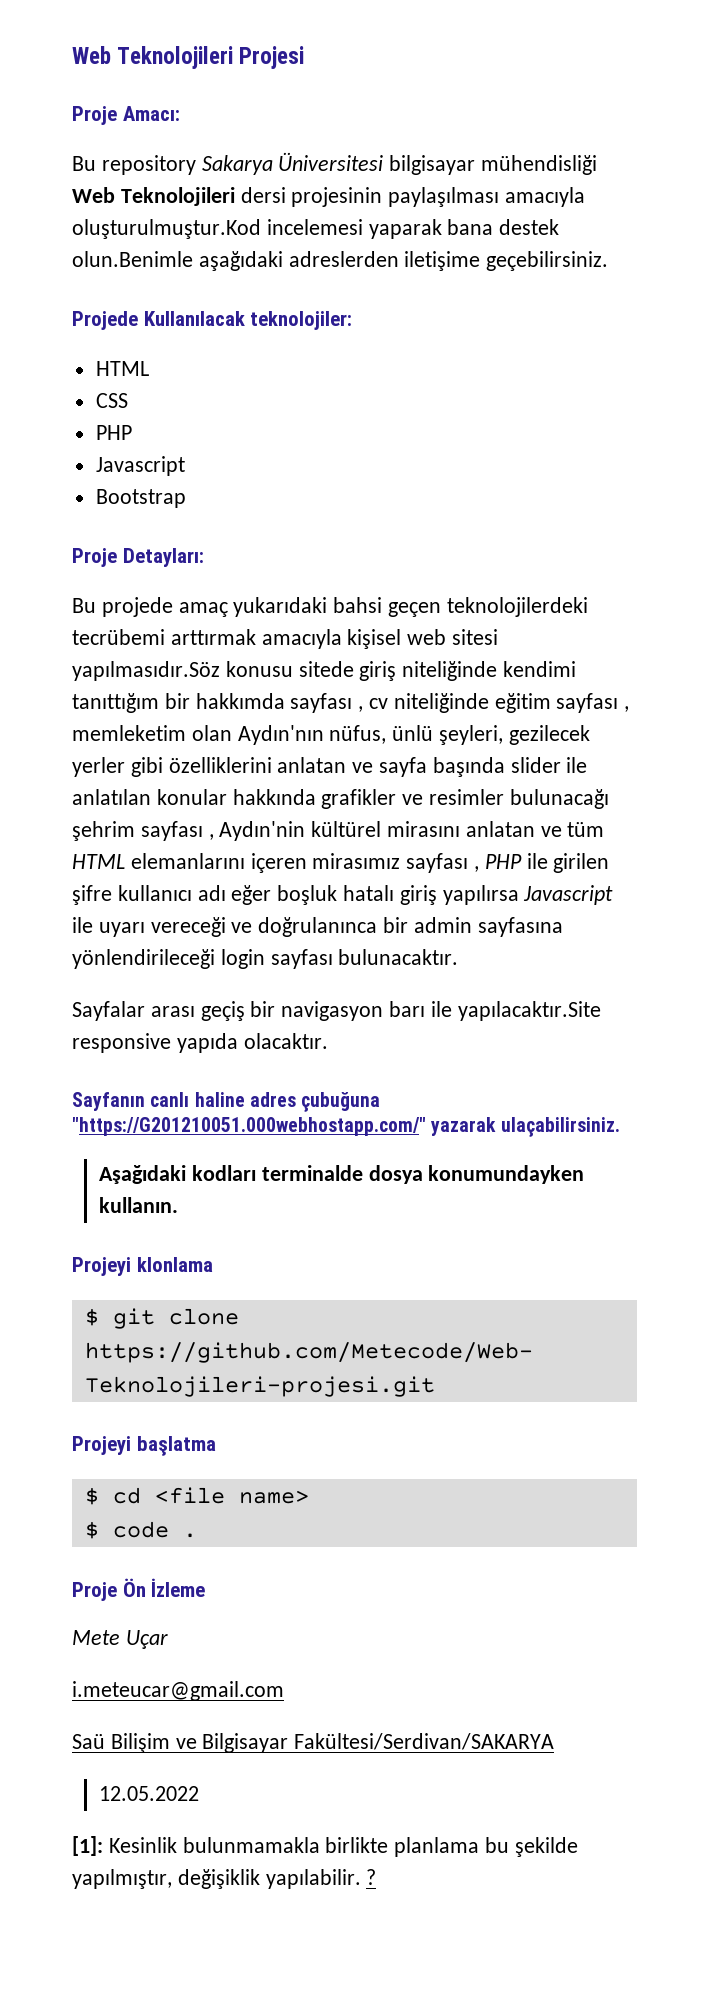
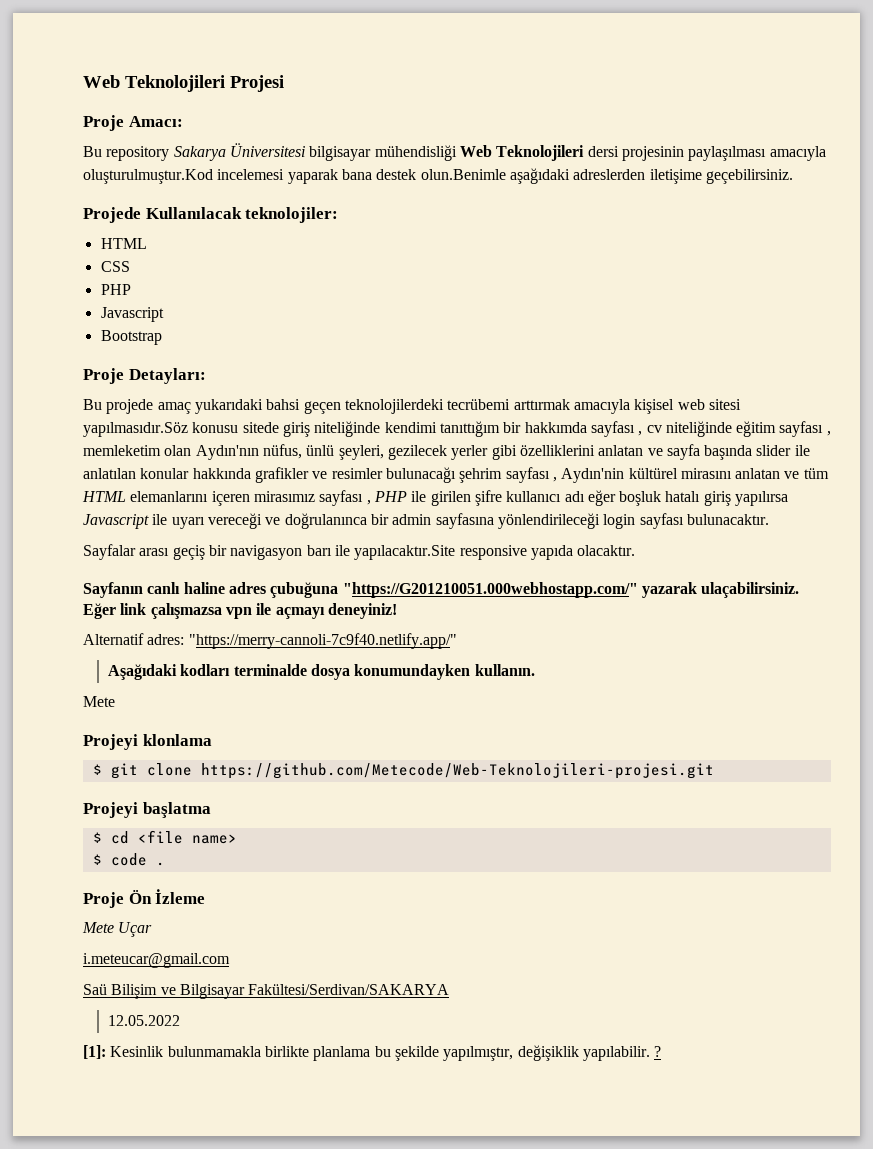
(620, 1127) none -> [83,603,397,619] [83,633,457,649] Eğer link çalışmazsa vpn ile açmayı deneyiniz! // Alternatif adres: "https://merry-cannoli-7c9f40.netlify.app/"
(179, 1205) none -> [83,696,115,707] // Mete

